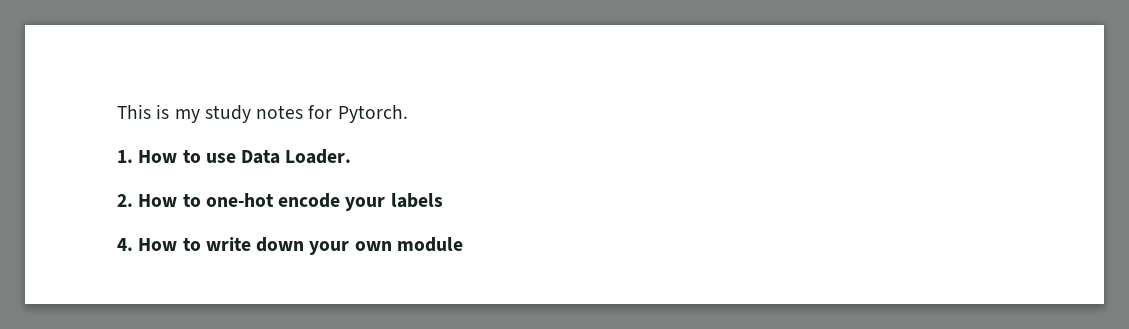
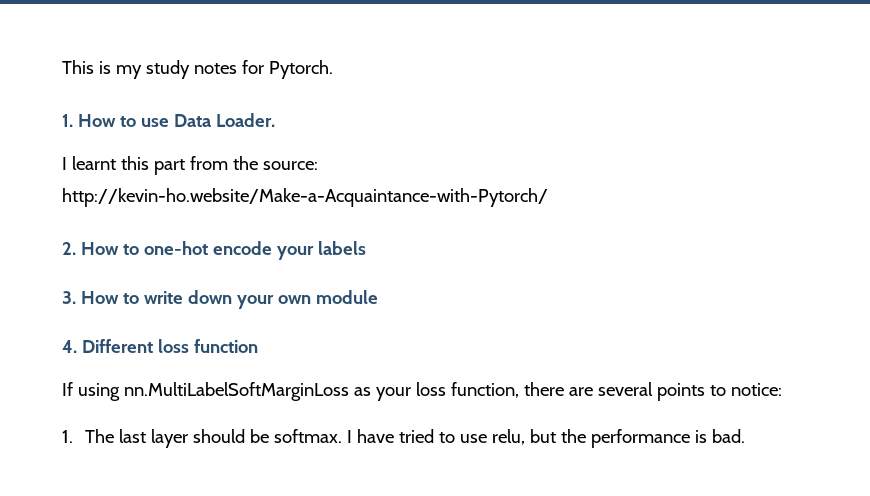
(352, 156) none -> [62,156,318,175] [62,188,548,207] // I learnt this part from the source: http://kevin-ho.website/Make-a-Acquaintance-with-Pytorch/
[117,238,133,251] 4. -> [62,291,76,304] 3.
(463, 244) none -> [62,339,258,353] [62,382,782,401] [62,429,745,448] // 4. Different loss function // If using nn.MultiLabelSoftMarginLoss as your loss function, there are several points to notice: // 1. The last layer should be softmax. I have tried to use relu, but the performance is bad.

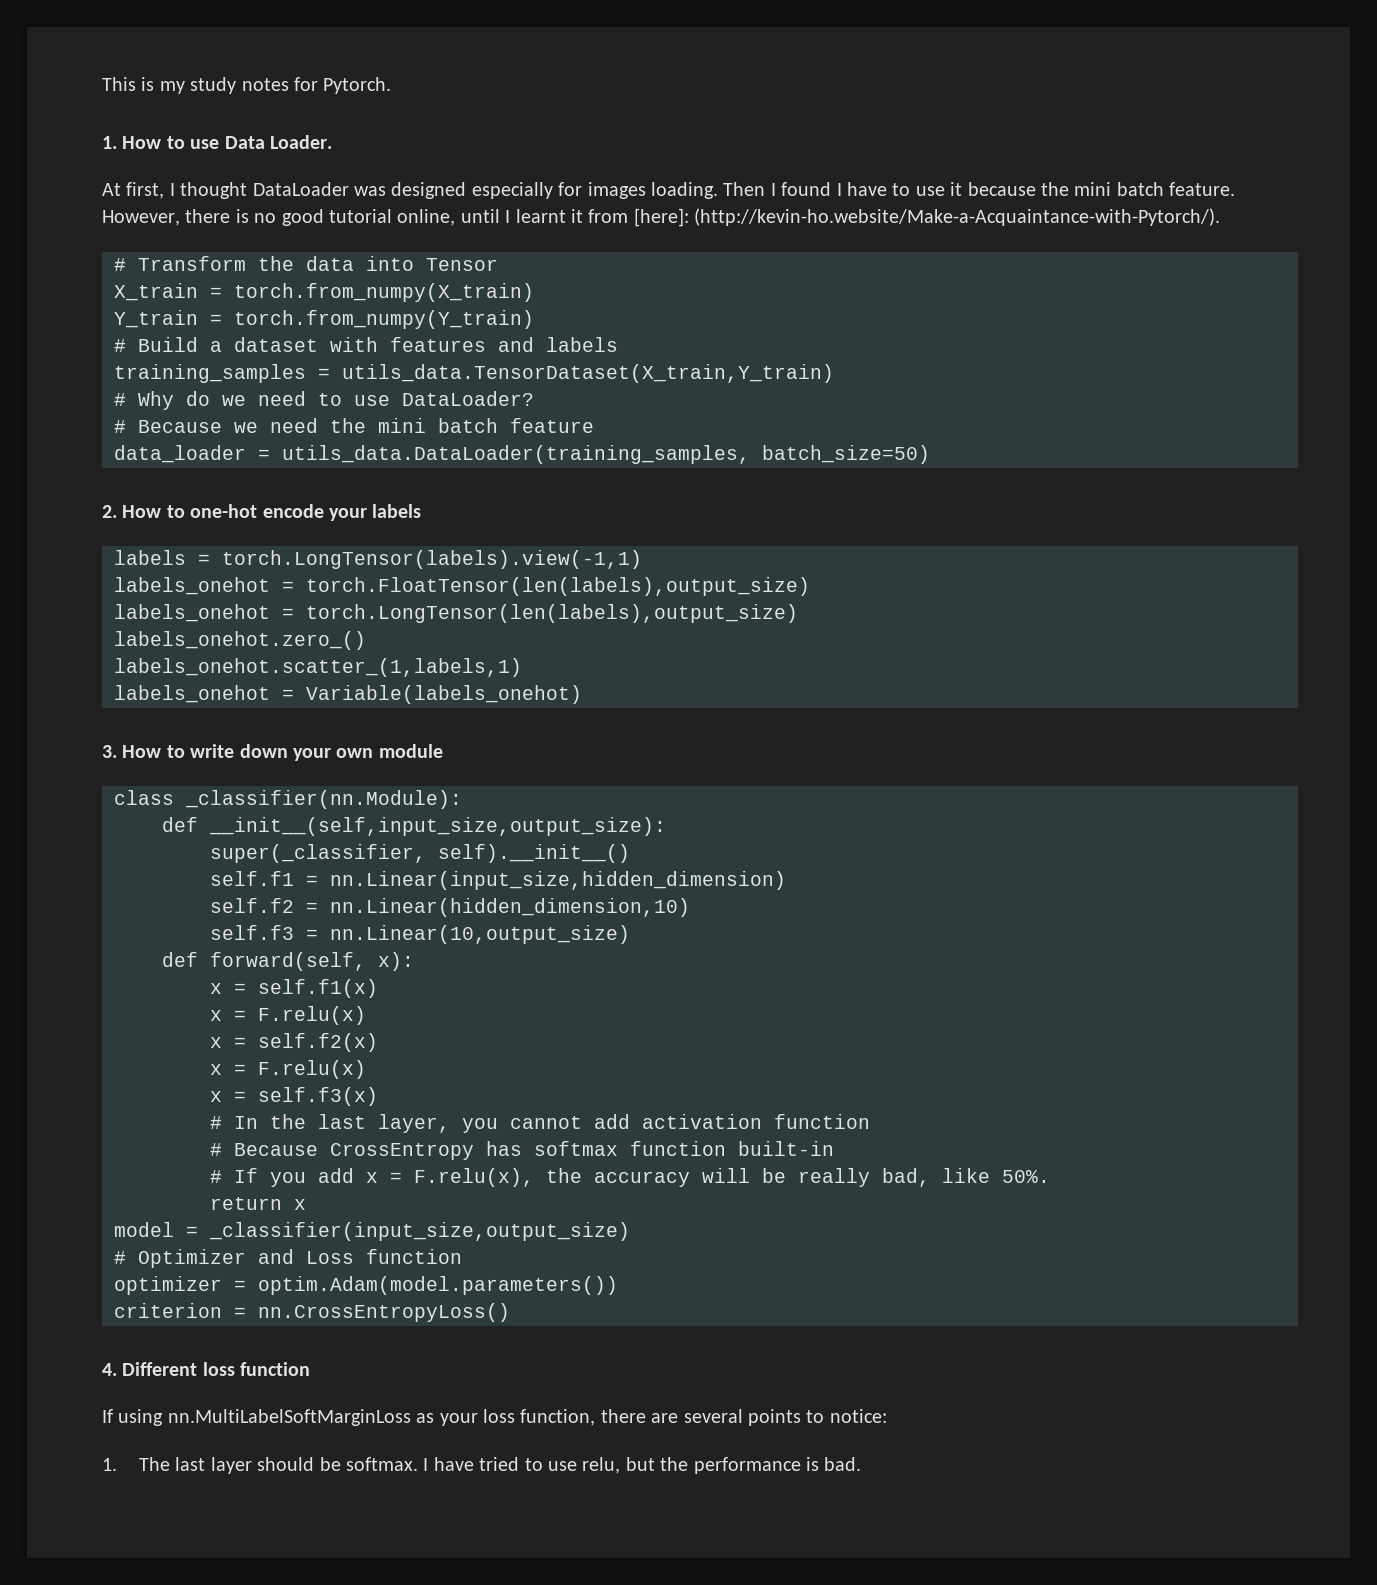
[62,156,318,175] [62,188,548,207] I learnt this part from the source: http://kevin-ho.website/Make-a-Acquaintance-with-Pytorch/ -> [102,182,1236,199] [102,208,1221,227] [114,256,498,271] [114,283,534,302] [114,310,534,329] [114,337,618,352] [114,364,834,383] [114,391,534,410] [114,418,594,433] [114,445,930,464] At first, I thought DataLoader was designed especially for images loading. Then I found I have to use it because the mini batch feature. However, there is no good tutorial online, until I learnt it from [here]: (http://kevin-ho.website/Make-a-Acquaintance-with-Pytorch/). // # Transform the data into Tensor // X_train = torch.from_numpy(X_train) // Y_train = torch.from_numpy(Y_train) // # Build a dataset with features and labels // training_samples = utils_data.TensorDataset(X_train,Y_train) // # Why do we need to use DataLoader? // # Because we need the mini batch feature // data_loader = utils_data.DataLoader(training_samples, batch_size=50)
(366, 248) none -> [114,550,642,569] [114,577,810,596] [114,604,798,623] [114,631,366,650] [114,658,522,677] [114,685,582,704] // labels = torch.LongTensor(labels).view(-1,1) // labels_onehot = torch.FloatTensor(len(labels),output_size) // labels_onehot = torch.LongTensor(len(labels),output_size) // labels_onehot.zero_() // labels_onehot.scatter_(1,labels,1) // labels_onehot = Variable(labels_onehot)
(378, 297) none -> [114,790,462,809] [162,817,666,836] [210,844,630,863] [210,871,786,890] [210,898,690,917] [210,925,630,944] [162,952,414,971] [210,979,378,998] [210,1006,366,1025] [210,1033,378,1052] [210,1060,366,1079] [210,1087,378,1106] [210,1114,870,1133] [210,1141,834,1160] [210,1168,1050,1187] [210,1197,306,1210] [114,1222,630,1241] [114,1249,462,1268] [114,1276,618,1295] [114,1303,510,1322] // class _classifier(nn.Module): // def __init__(self,input_size,output_size): // super(_classifier, self).__init__() // self.f1 = nn.Linear(input_size,hidden_dimension) // self.f2 = nn.Linear(hidden_dimension,10) // self.f3 = nn.Linear(10,output_size) // def forward(self, x): // x = self.f1(x) // x = F.relu(x) // x = self.f2(x) // x = F.relu(x) // x = self.f3(x) // # In the last layer, you cannot add activation function // # Because CrossEntropy has softmax function built-in // # If you add x = F.relu(x), the accuracy will be really bad, like 50%. // return x // model = _classifier(input_size,output_size) // # Optimizer and Loss function // optimizer = optim.Adam(model.parameters()) // criterion = nn.CrossEntropyLoss()

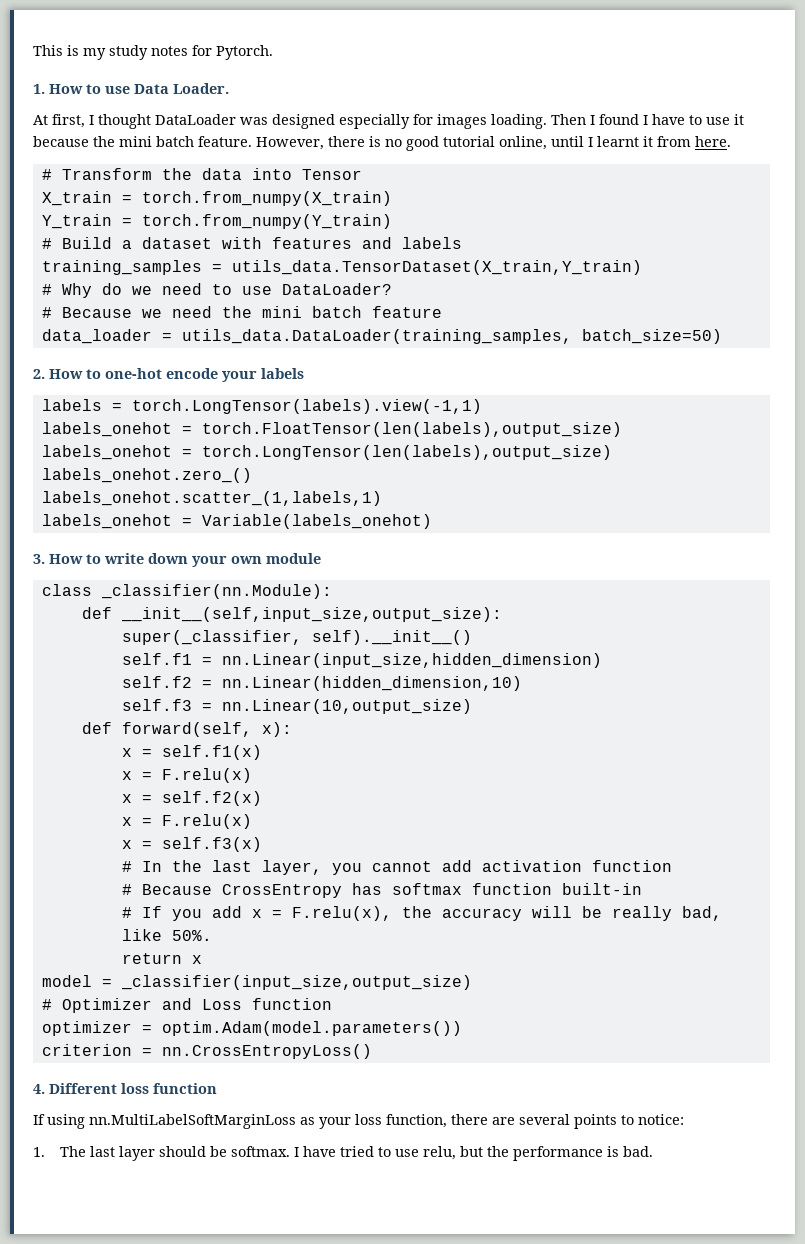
[633,208,1221,227] [here]: (http://kevin-ho.website/Make-a-Acquaintance-with-Pytorch/). -> [695,136,731,147] here.

